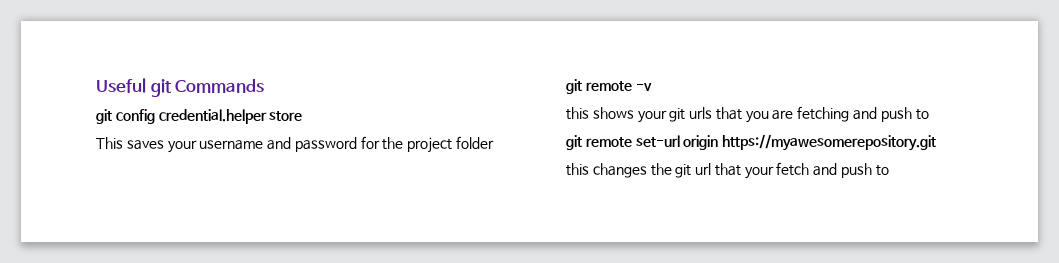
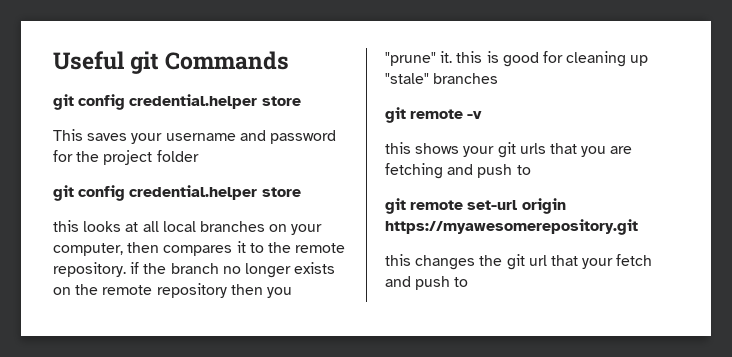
(495, 142) none -> [53,185,301,201] [53,220,323,235] [53,241,346,256] [53,262,336,278] [53,283,292,298] [385,51,649,67] [385,73,499,84] // git config credential.helper store // this looks at all local branches on your computer, then compares it to the remote repository. if the branch no longer exists on the remote repository then you "prune" it. this is good for cleaning up "stale" branches

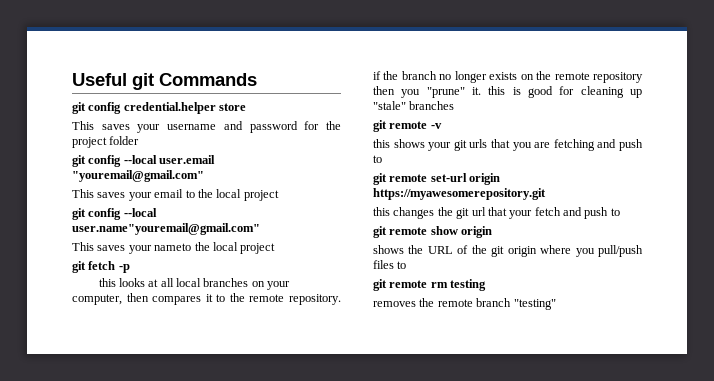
[129,185,301,200] credential.helper store -> [123,155,216,164] [72,170,204,182] [72,189,279,201] [72,208,157,220] [72,223,260,235] [72,242,276,254] [72,261,130,273] --local user.email "youremail@gmail.com" // This saves your email to the local project // git config --local user.name"youremail@gmail.com" // This saves your nameto the local project // git fetch -p
(469, 282) none -> [373,226,493,238] [373,245,643,257] [373,260,407,269] [373,279,487,291] [373,298,556,310] // git remote show origin // shows the URL of the git origin where you pull/push files to // git remote rm testing // removes the remote branch "testing"

